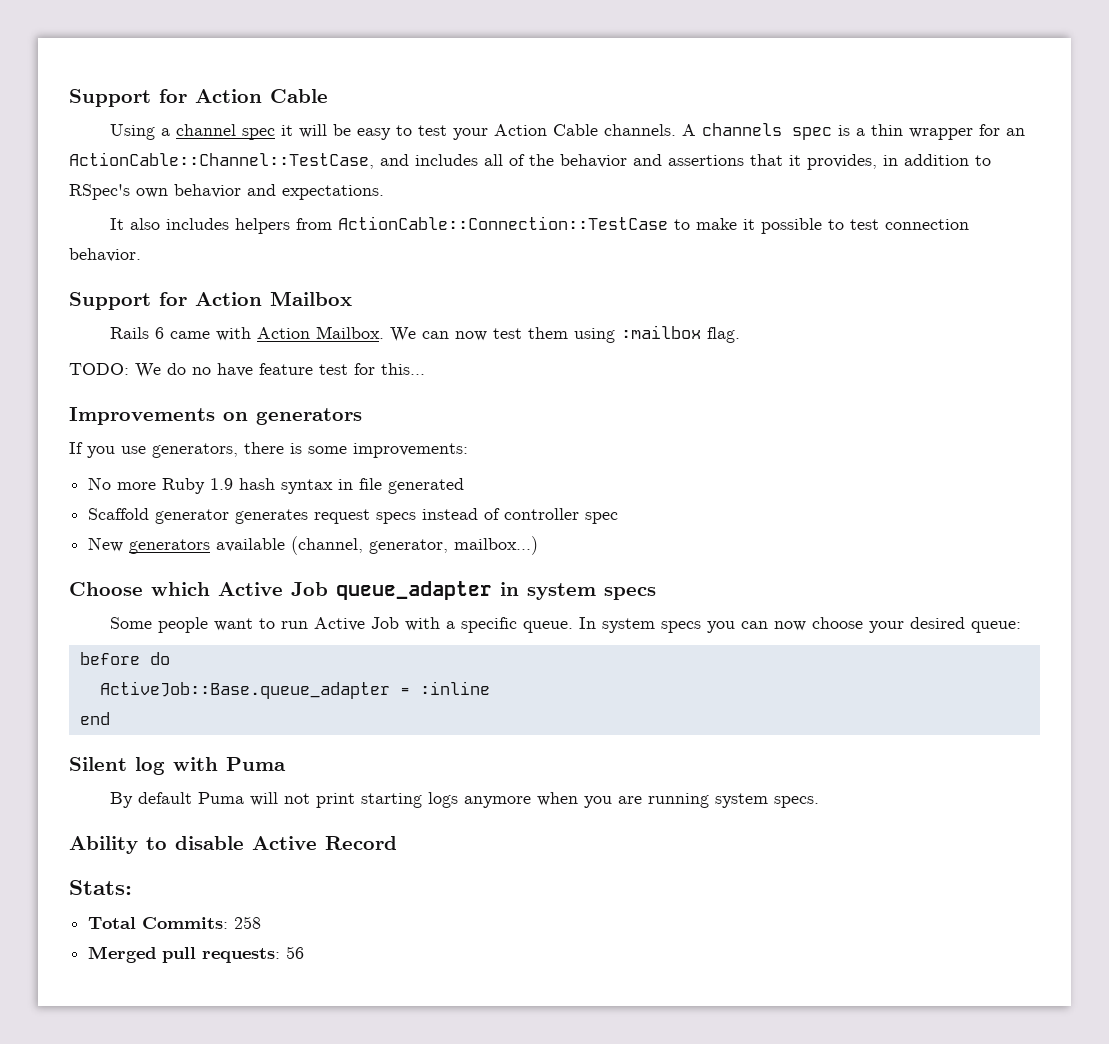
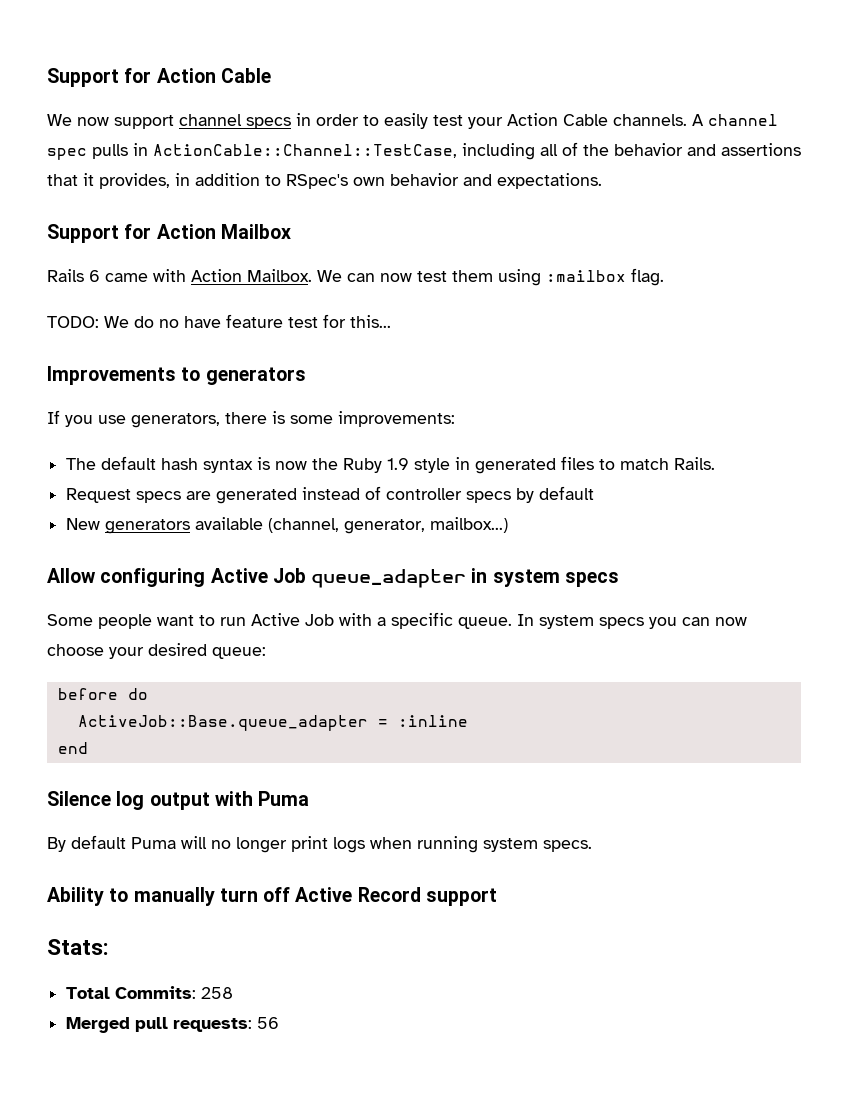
[109,124,412,140] Using a channel spec it will be easy to -> [47,113,428,129] We now support channel specs in order to easily
[701,123,1025,140] [69,152,478,169] channels spec is a thin wrapper for an ActionCable::Channel::TestCase, and includes -> [708,114,778,126] [47,143,535,160] channel spec pulls in ActionCable::Channel::TestCase, including
[109,216,969,234] [69,248,141,262] // It also includes helpers from ActionCable::Connection::TestCase to make it possible to test connection behavior. -> (602, 181) none
[223,412,248,421] on -> [181,367,201,381] to
[88,477,465,494] [88,508,619,524] No more Ruby 1.9 hash syntax in file generated // Scaffold generator generates request specs instead of controller spec -> [66,456,716,474] [66,486,595,504] The default hash syntax is now the Ruby 1.9 style in generated files to match Rails. // Request specs are generated instead of controller specs by default
[69,582,210,596] Choose which -> [47,568,206,587] Allow configuring
[69,757,165,775] Silent log -> [47,791,210,810] Silence log output
[283,792,642,808] not print starting logs anymore when you are -> [211,836,412,853] no longer print logs when
[175,836,244,850] disable -> [133,887,291,906] manually turn off
(397, 843) none -> [425,888,497,906] support

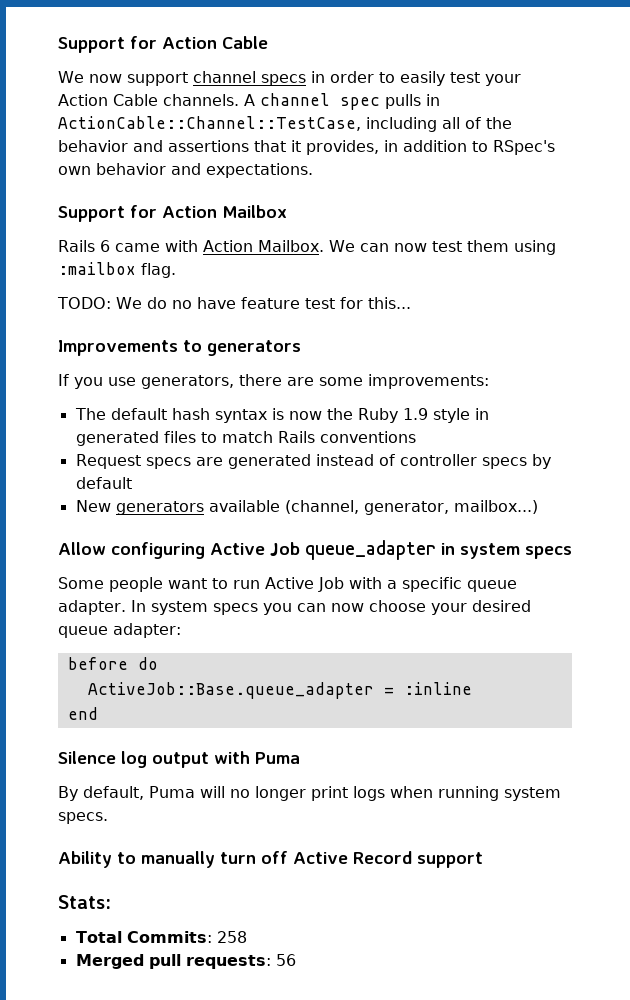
[272,411,285,424] is -> [287,377,314,386] are
[674,457,716,470] Rails. -> [277,431,416,443] Rails conventions
[458,617,512,629] queue. -> [467,580,517,592] [58,600,126,615] queue adapter.
[212,647,266,659] queue: -> [58,623,181,638] queue adapter:
[71,835,126,849] default -> [83,786,144,800] default,

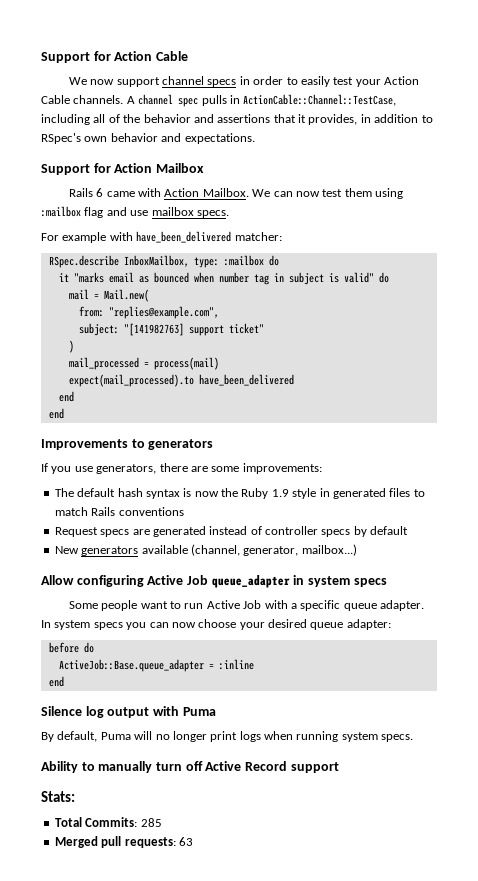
[141,263,176,278] [57,297,411,309] flag. // TODO: We do no have feature test for this... -> [84,207,229,218] [41,231,282,243] [48,255,279,268] [58,272,389,285] [68,289,149,302] [78,306,219,319] [78,323,264,336] [68,340,74,353] [68,357,219,370] [68,374,294,387] [58,391,74,402] [48,408,64,419] flag and use mailbox specs. // For example with have_been_delivered matcher: // RSpec.describe InboxMailbox, type: :mailbox do // it "marks email as bounced when number tag in subject is valid" do // mail = Mail.new( // from: "replies@example.com", // subject: "[141982763] support ticket" // ) // mail_processed = process(mail) // expect(mail_processed).to have_been_delivered // end // end
[216,931,247,943] 258 -> [140,818,162,827] 285
[275,954,296,966] 56 -> [178,837,193,846] 63

